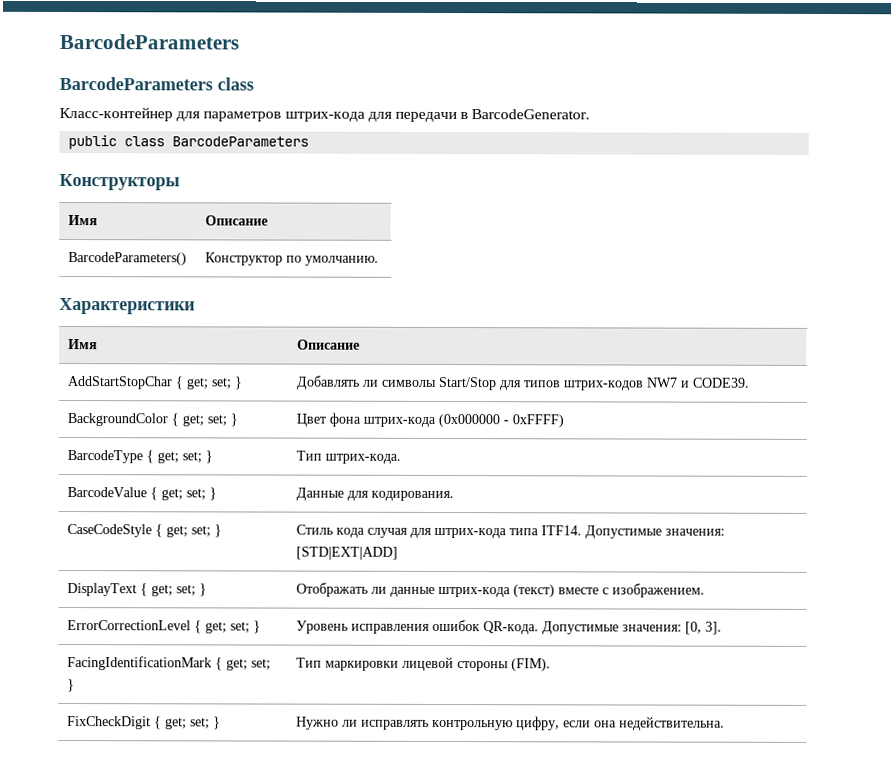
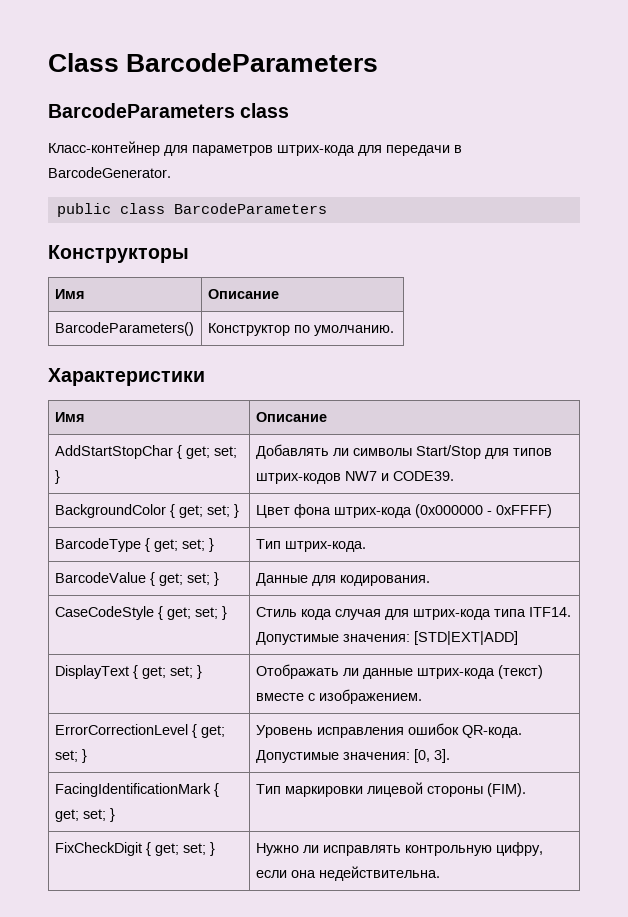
(59, 41) none -> [48,53,119,72] Class

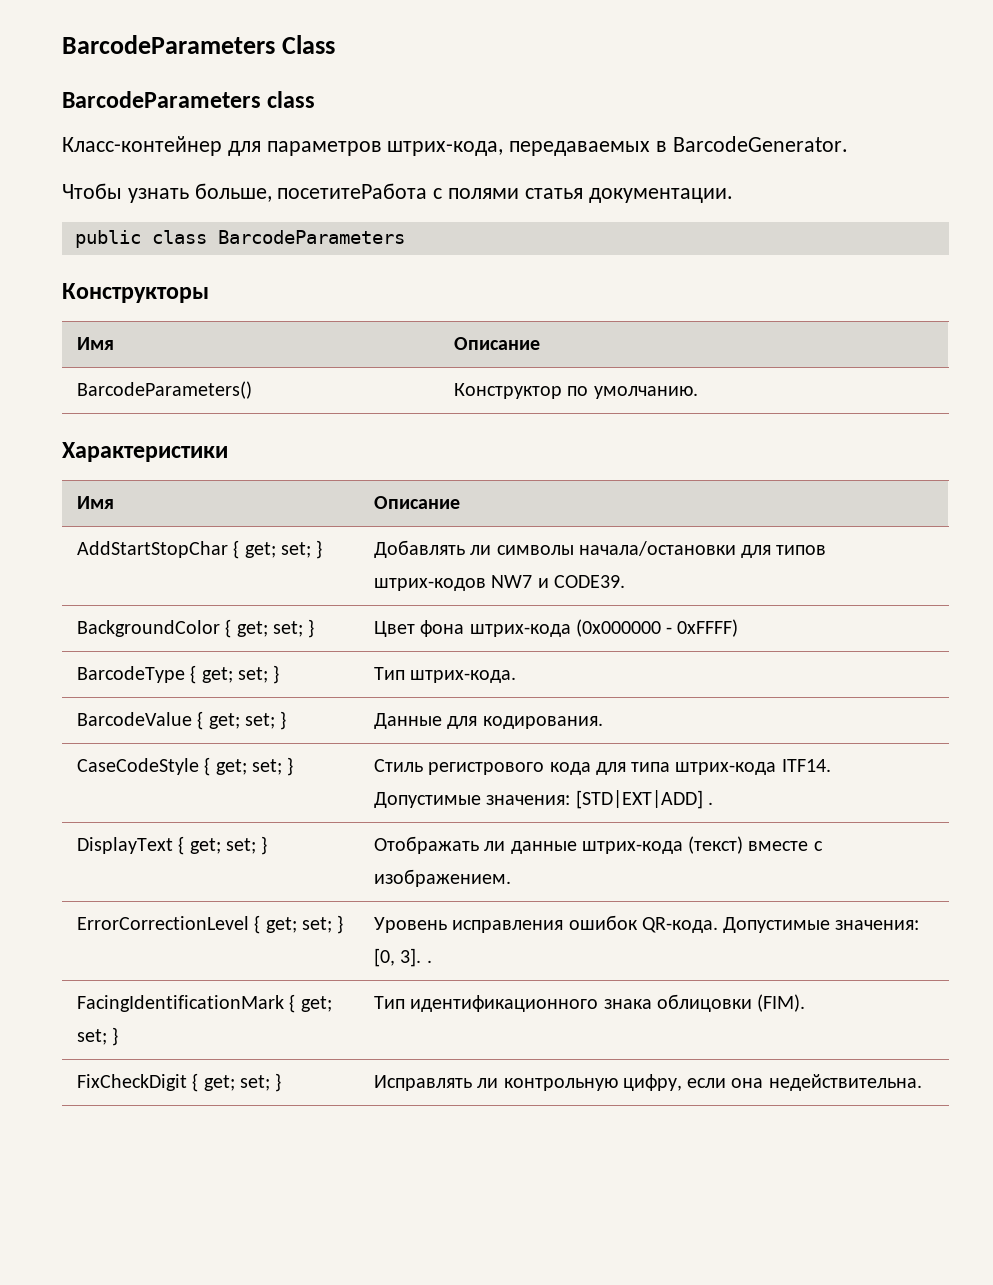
(48, 62) none -> [62,35,275,54] BarcodeParameters
[126,53,379,72] BarcodeParameters -> (336, 44) none
[277,145,450,156] штрих-кода для передачи -> [387,141,651,156] штрих-кода, передаваемых
(171, 172) none -> [62,183,733,203] // Чтобы узнать больше, посетитеРабота с полями статья документации.
[415,445,481,459] Start/Stop -> [578,541,736,556] начала/остановки
[300,609,526,620] кода случая для штрих-кода типа -> [428,762,777,775] регистрового кода для типа штрих-кода
(518, 638) none -> [707,802,713,805] .
(450, 756) none -> [426,960,432,963] .
[284,782,483,797] маркировки лицевой стороны -> [410,994,752,1012] идентификационного знака облицовки
[255,843,401,856] Нужно ли исправлять -> [374,1075,499,1091] Исправлять ли

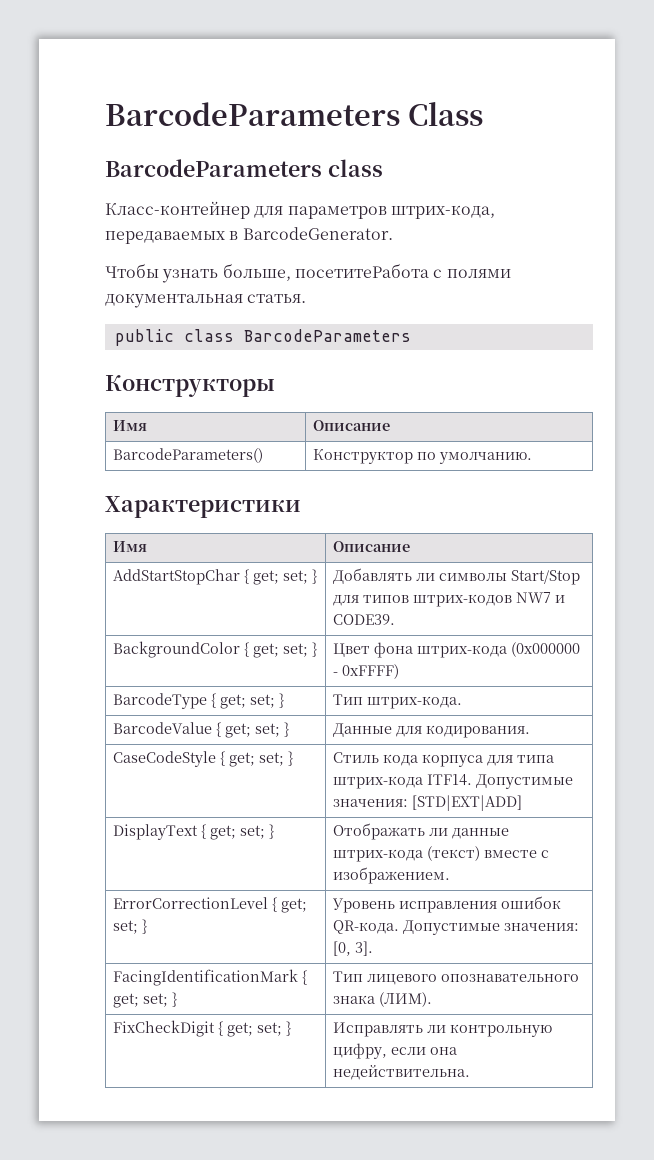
[524,188,733,203] статья документации. -> [105,293,307,308] документальная статья.
[578,541,736,556] начала/остановки -> [511,570,581,585] Start/Stop
[428,762,591,775] регистрового кода -> [383,754,484,767] кода корпуса
[707,802,713,805] . -> (523, 803) none
[426,960,432,963] . -> (374, 948) none
[410,994,806,1012] идентификационного знака облицовки (FIM). -> [367,974,580,985] [333,992,433,1007] лицевого опознавательного знака (ЛИМ).

